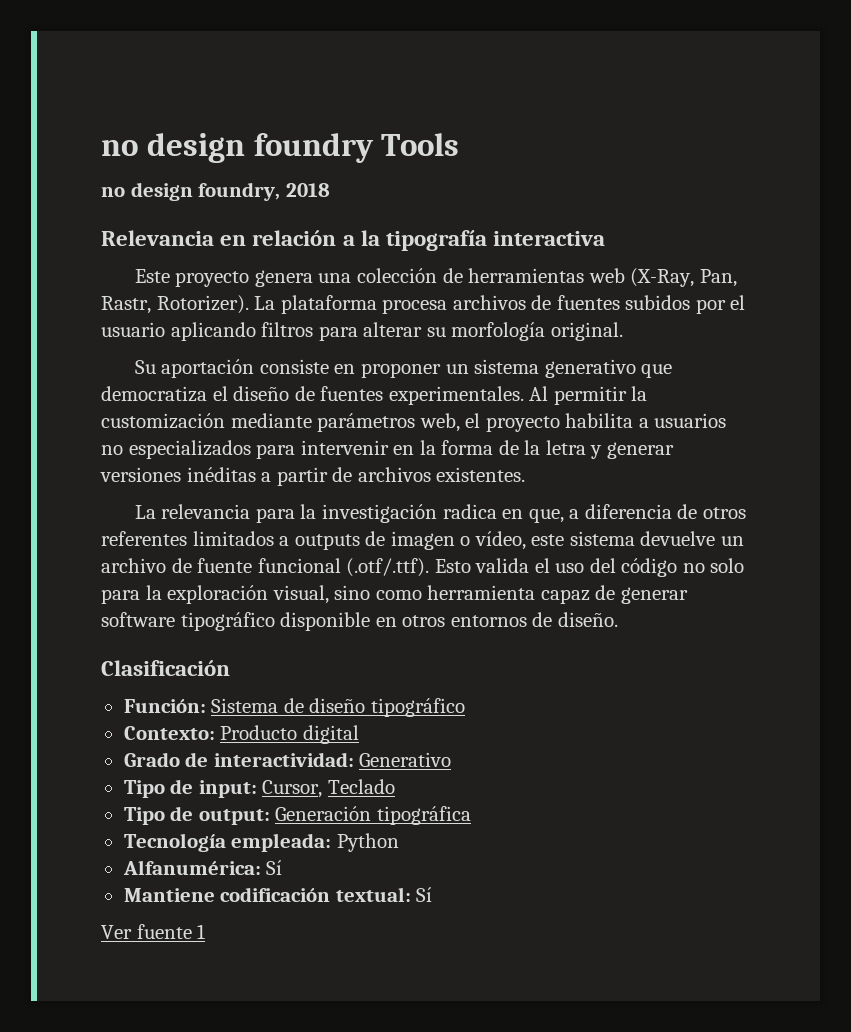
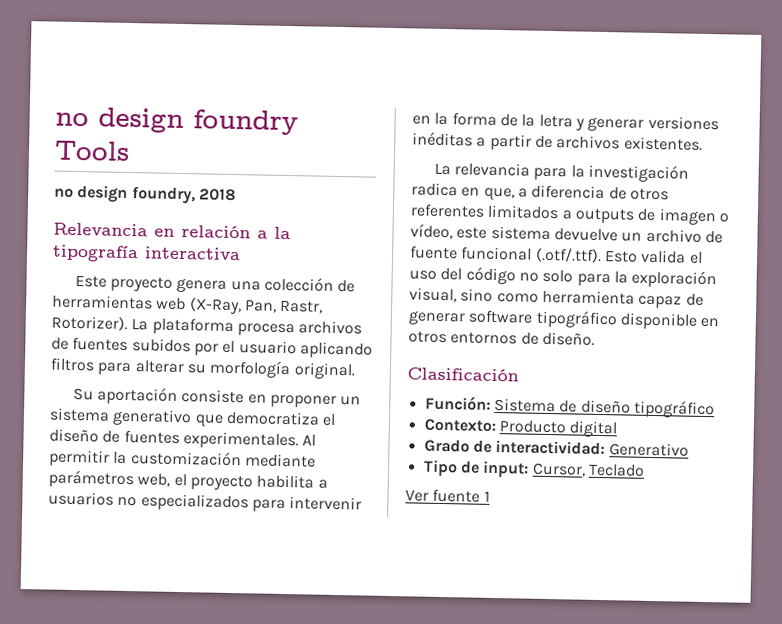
[123,806,471,825] [123,833,399,852] [122,860,283,875] [123,887,433,902] // Tipo de output: Generación tipográfica // Tecnología empleada: Python // Alfanumérica: Sí // Mantiene codificación textual: Sí -> (645, 470) none

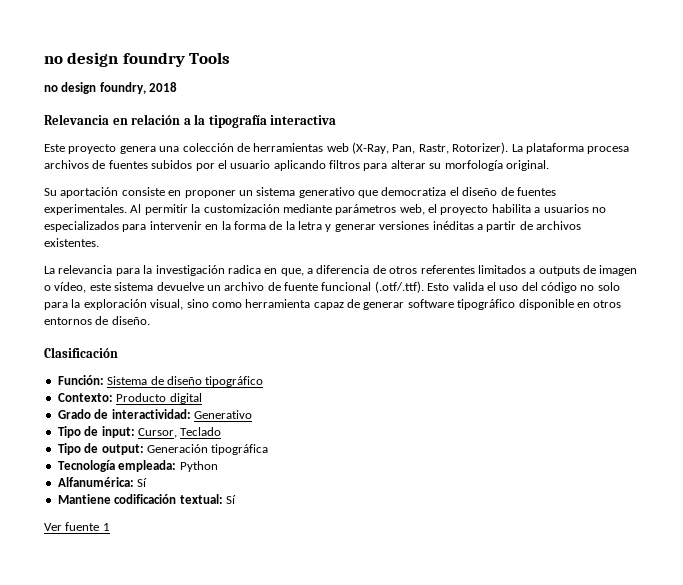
(645, 470) none -> [57,443,269,455] [57,460,218,472] [57,477,148,487] [57,494,236,504] // Tipo de output: Generación tipográfica // Tecnología empleada: Python // Alfanumérica: Sí // Mantiene codificación textual: Sí

